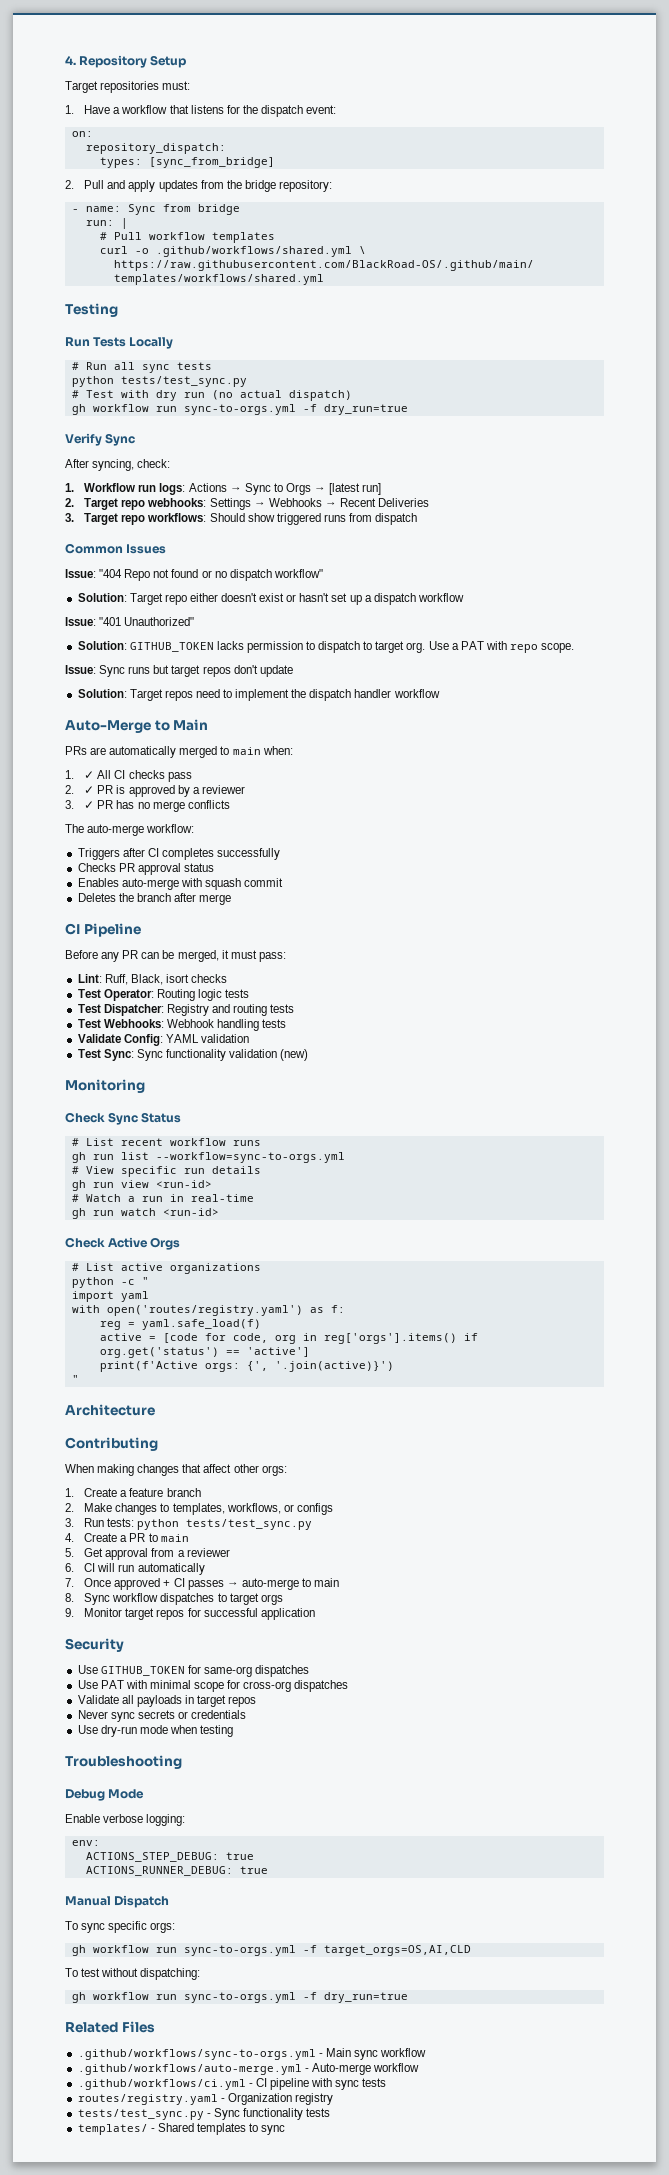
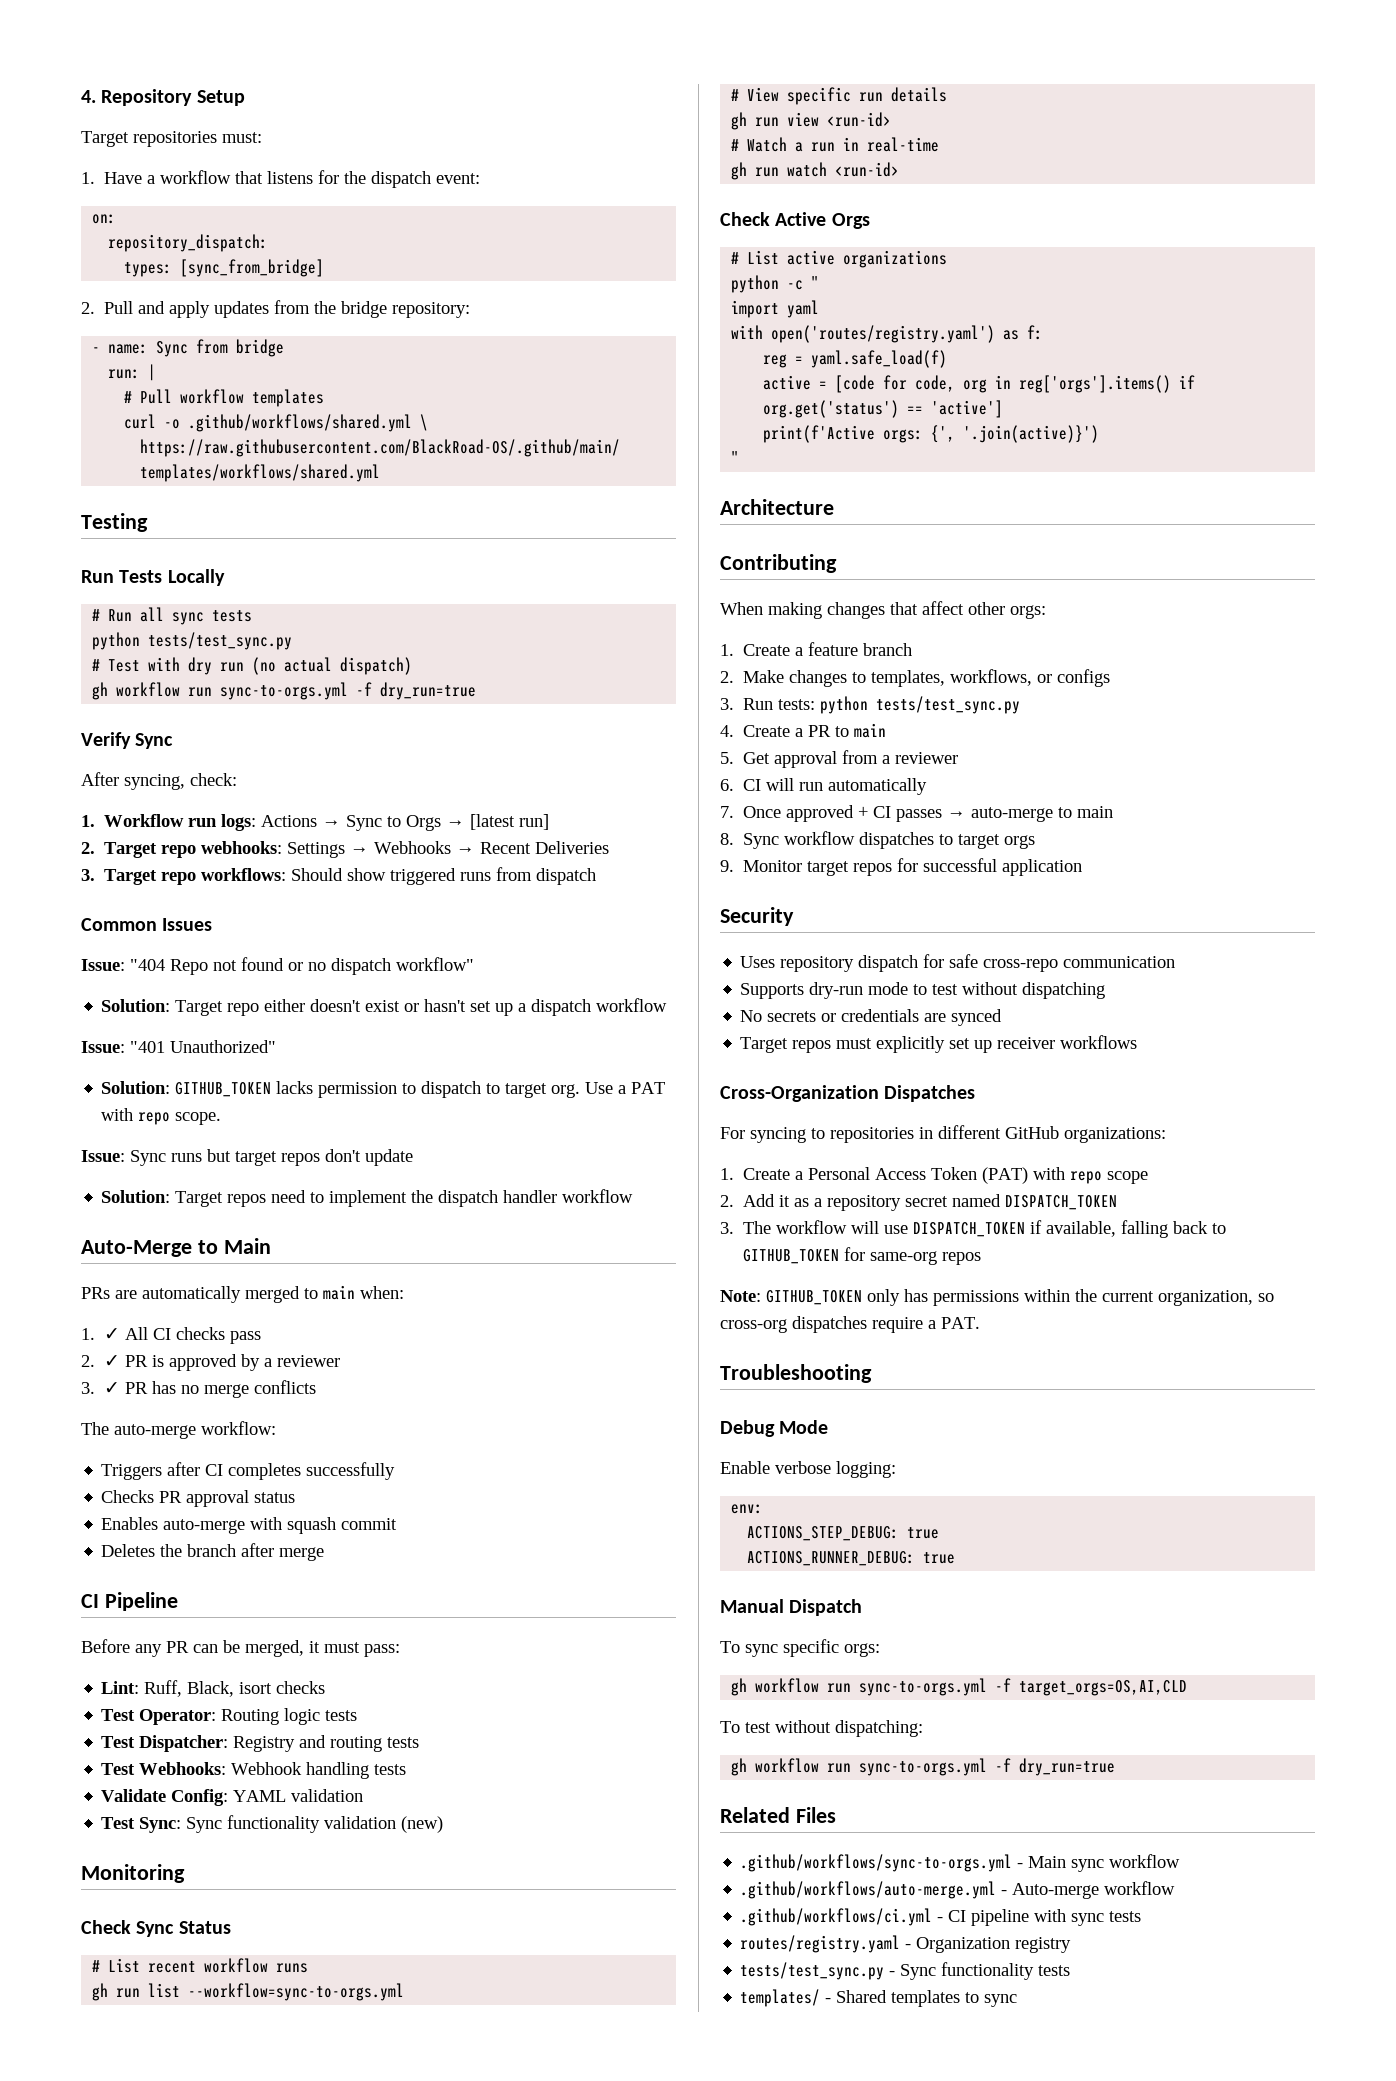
[77,1665,310,1677] [77,1680,349,1692] [77,1695,257,1707] [77,1710,247,1722] [77,1725,234,1737] Use GITHUB_TOKEN for same-org dispatches // Use PAT with minimal scope for cross-org dispatches // Validate all payloads in target repos // Never sync secrets or credentials // Use dry-run mode when testing -> [740,954,1176,972] [740,982,1106,999] [740,1009,1003,1026] [740,1035,1138,1053] [720,1085,976,1102] [720,1125,1166,1143] [720,1167,1149,1184] [720,1194,1118,1211] [720,1220,1227,1238] [743,1247,982,1265] [720,1289,1274,1306] [720,1316,980,1333] Uses repository dispatch for safe cross-repo communication // Supports dry-run mode to test without dispatching // No secrets or credentials are synced // Target repos must explicitly set up receiver workflows // Cross-Organization Dispatches // For syncing to repositories in different GitHub organizations: // 1. Create a Personal Access Token (PAT) with repo scope // 2. Add it as a repository secret named DISPATCH_TOKEN // 3. The workflow will use DISPATCH_TOKEN if available, falling back to GITHUB_TOKEN for same-org repos // Note: GITHUB_TOKEN only has permissions within the current organization, so cross-org dispatches require a PAT.

